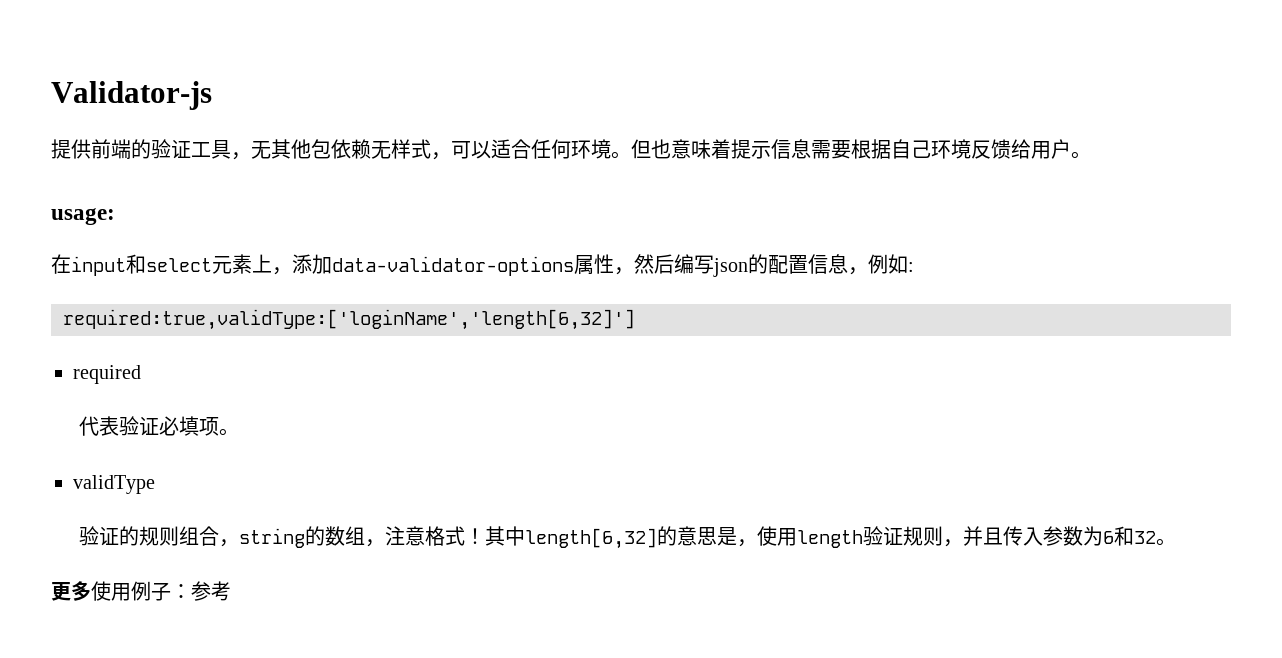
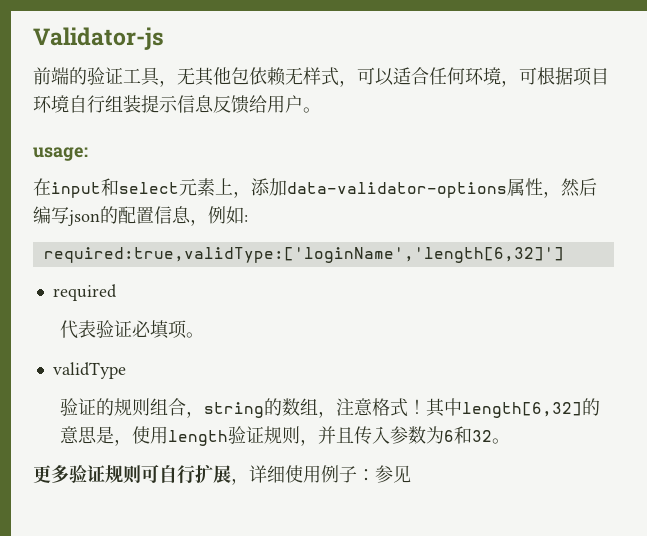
[51,139,91,159] 提供 -> (164, 38) none
[611,139,971,159] 。但也意味着提示信息需要根据自己环境 -> [501,67,609,87] [33,95,214,113] ，可根据项目环境自行组装提示信息
(91, 591) none -> [69,464,285,485] 验证规则可自行扩展，详细
[211,581,231,601] 考 -> [393,465,411,483] 见

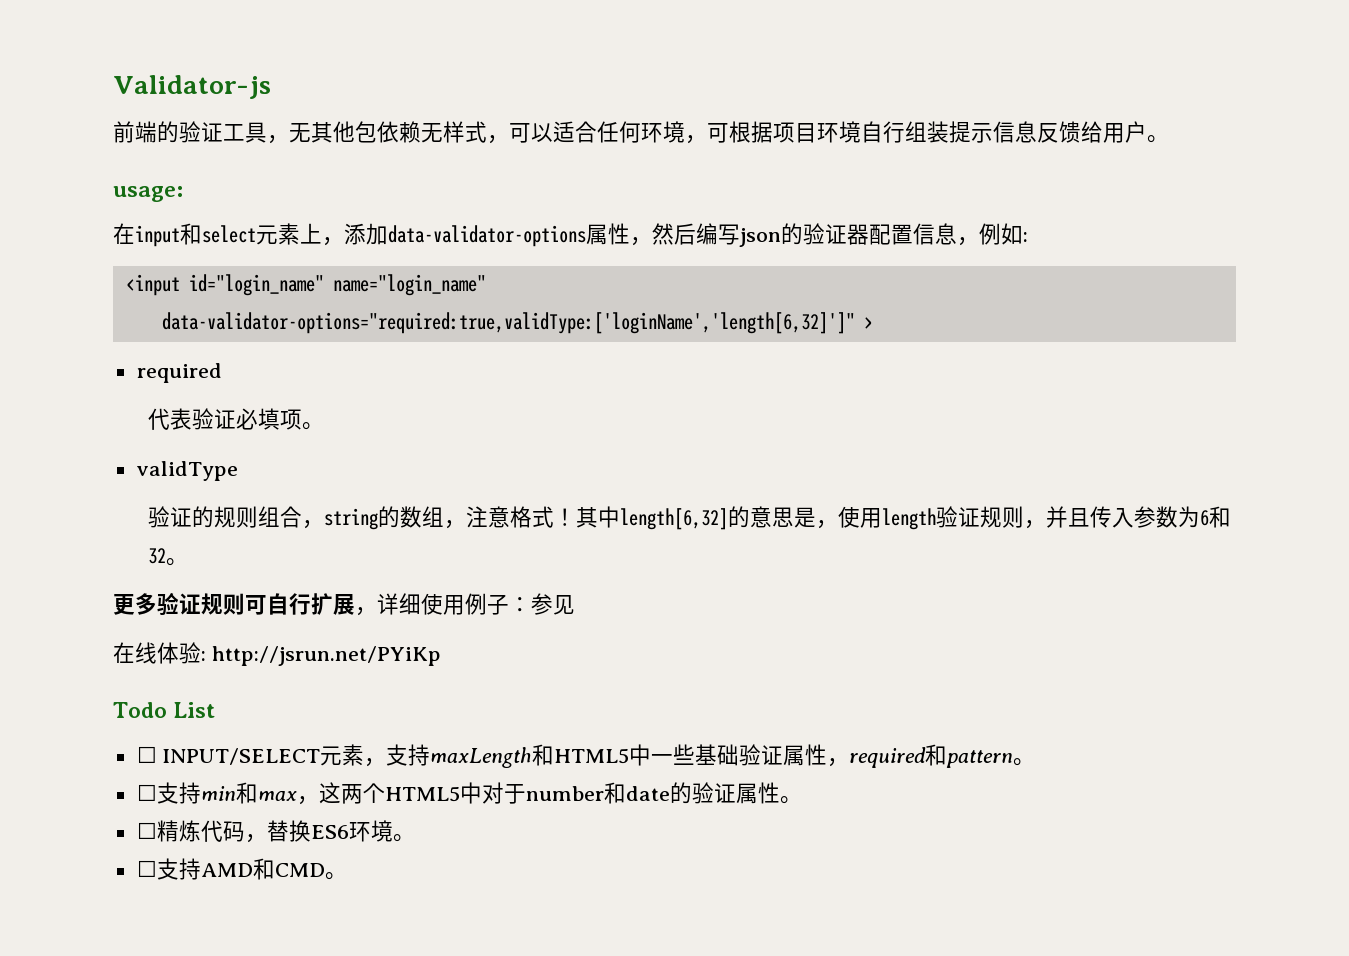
(118, 215) none -> [803,223,869,245] 验证器
[43,247,564,263] required:true,validType:['loginName','length[6,32]'] -> [125,274,486,296] [161,312,873,334] <input id="login_name" name="login_name" // data-validator-options="required:true,validType:['loginName','length[6,32]']" >
(411, 474) none -> [113,642,441,666] [113,702,216,718] [136,744,1036,768] [136,782,802,805] [136,820,415,843] [136,858,347,880] // 在线体验: http://jsrun.net/PYiKp // Todo List // ☐ INPUT/SELECT元素，支持maxLength和HTML5中一些基础验证属性，required和pattern。 // ☐支持min和max，这两个HTML5中对于number和date的验证属性。 // ☐精炼代码，替换ES6环境。 // ☐支持AMD和CMD。

